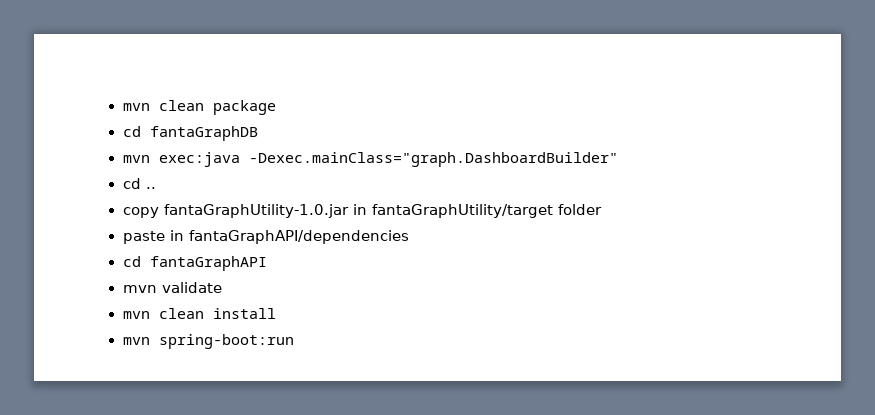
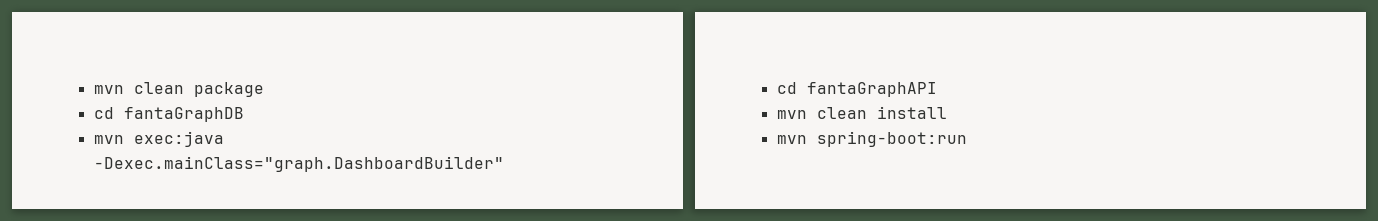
[122,178,156,189] [122,204,602,218] [122,230,409,244] // cd .. // copy fantaGraphUtility-1.0.jar in fantaGraphUtility/target folder // paste in fantaGraphAPI/dependencies -> (504, 164) none
[122,282,222,293] // mvn validate -> (937, 89) none

